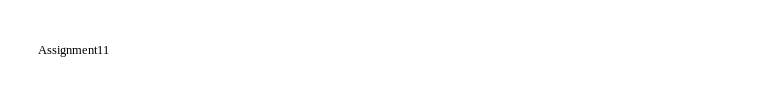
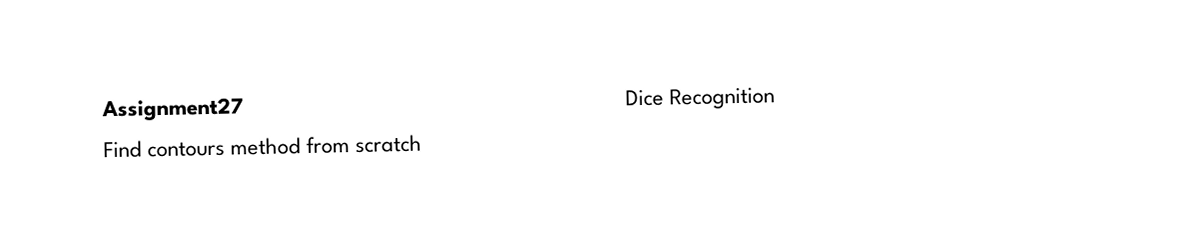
[38,46,109,57] Assignment11 -> [101,97,243,122] [103,134,423,159] [625,87,776,110] Assignment27 // Find contours method from scratch // Dice Recognition

